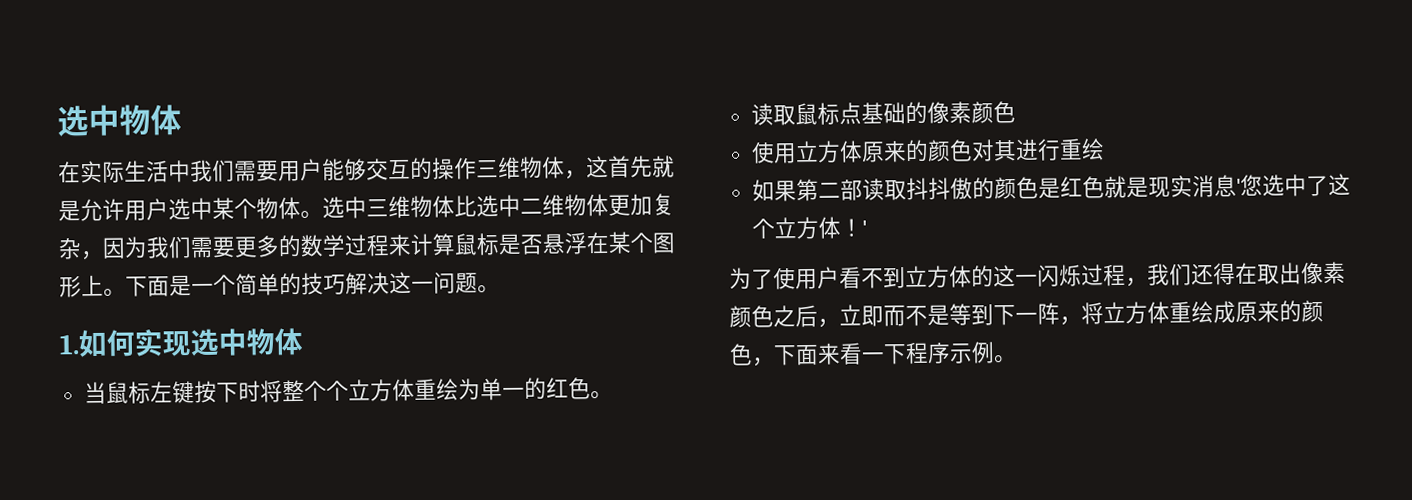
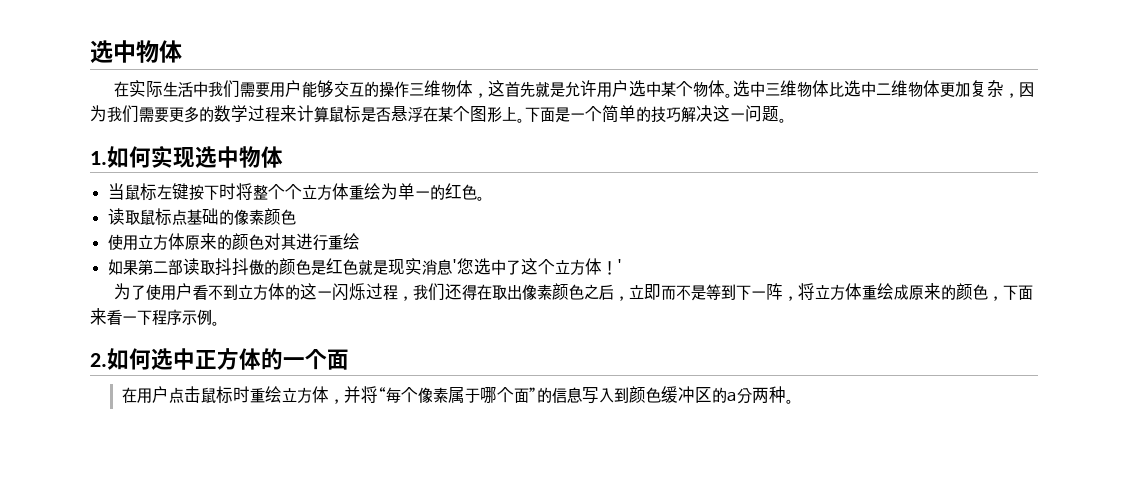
(1017, 359) none -> [90,348,349,370] [121,386,794,404] // 2.如何选中正方体的一个面 // 在用户点击鼠标时重绘立方体，并将“每个像素属于哪个面”的信息写入到颜色缓冲区的a分两种。

